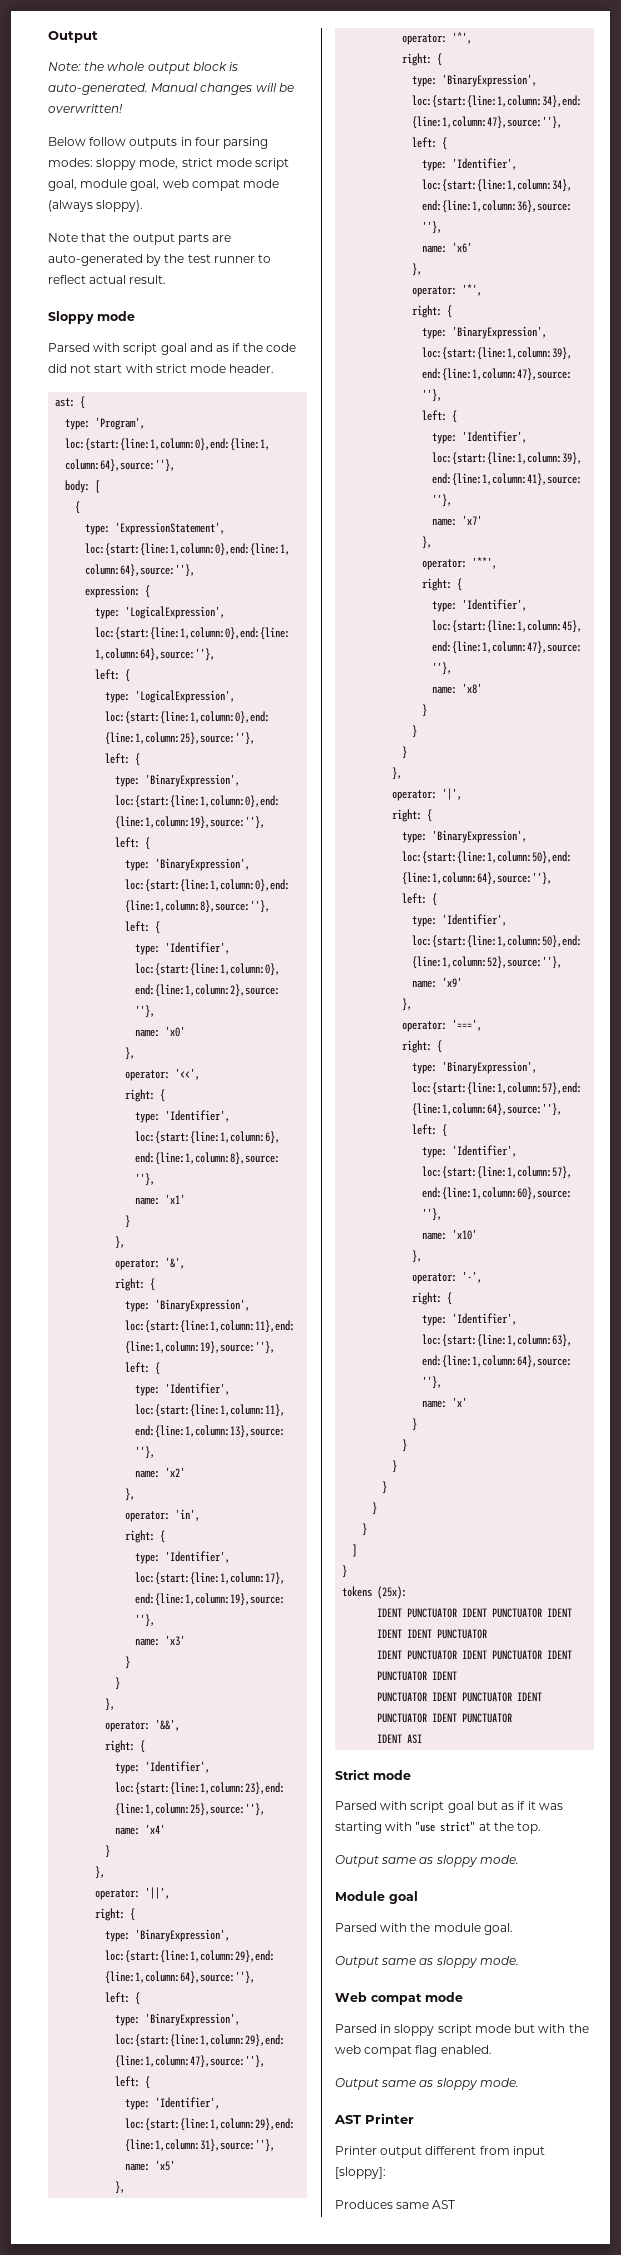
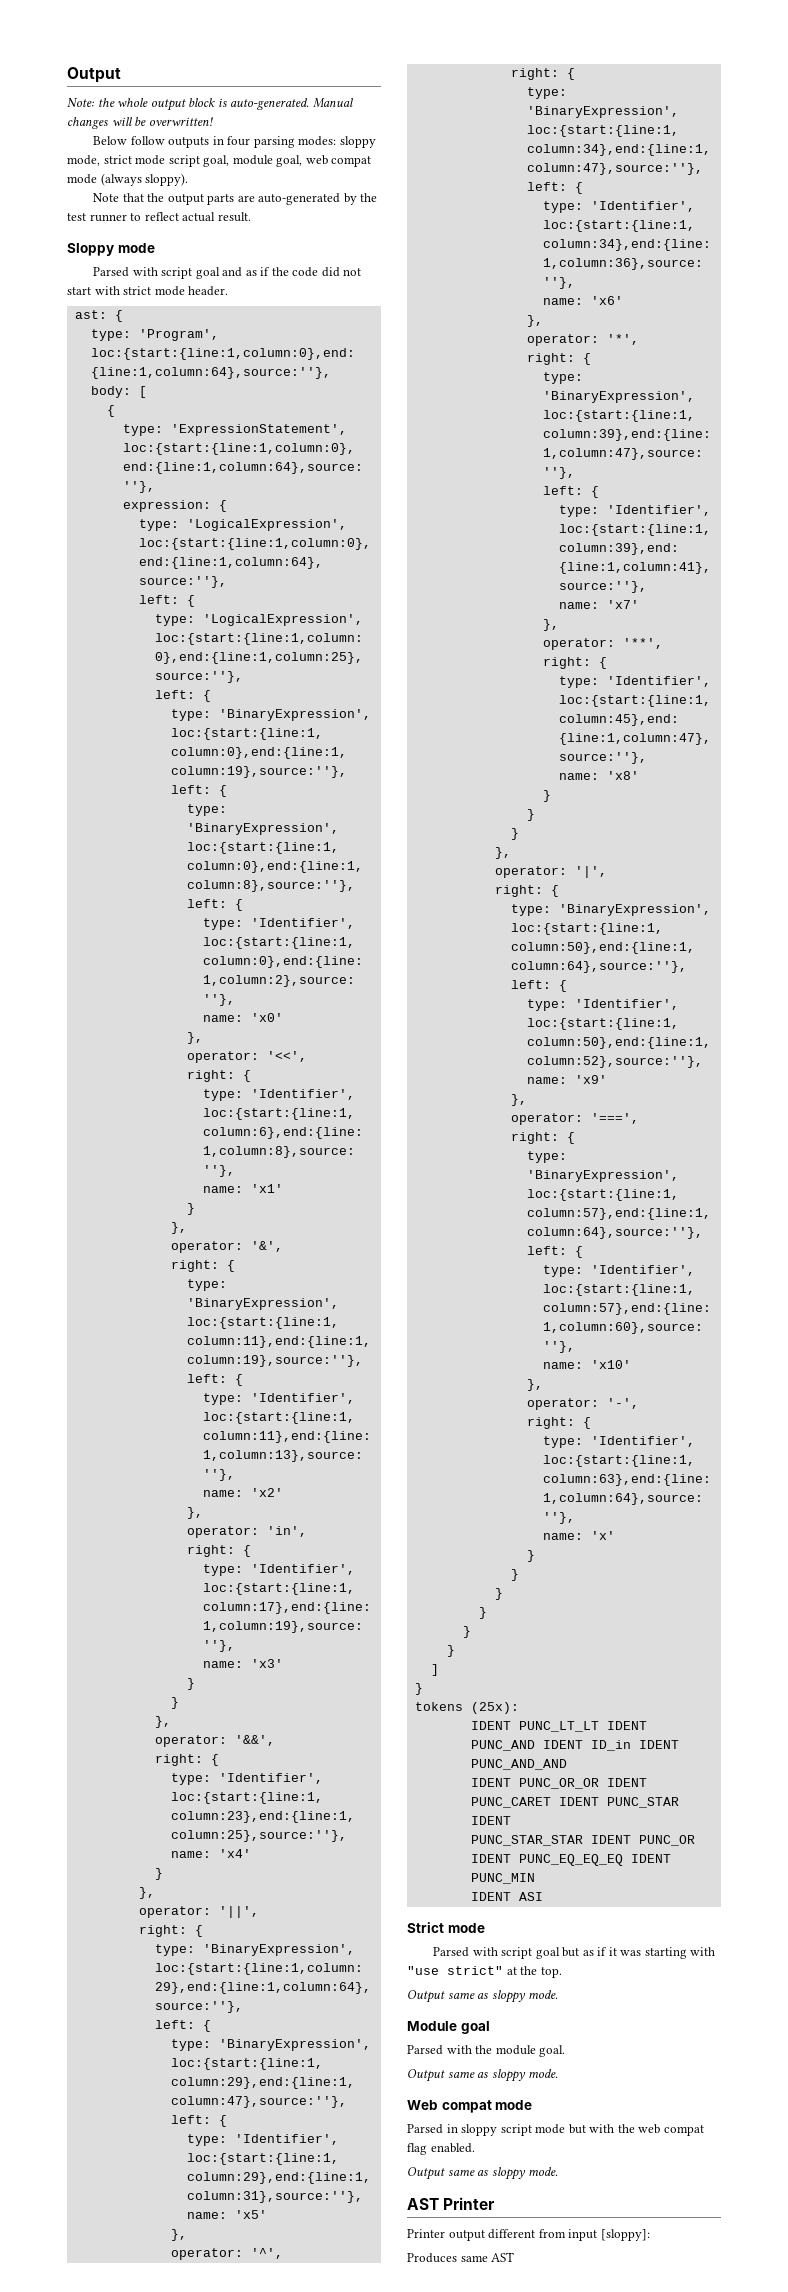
[407,1608,573,1618] [377,1629,488,1639] [377,1650,573,1660] [377,1671,458,1681] [377,1692,543,1702] [377,1713,513,1723] PUNCTUATOR IDENT PUNCTUATOR IDENT IDENT IDENT PUNCTUATOR // IDENT PUNCTUATOR IDENT PUNCTUATOR IDENT PUNCTUATOR IDENT // PUNCTUATOR IDENT PUNCTUATOR IDENT PUNCTUATOR IDENT PUNCTUATOR -> [518,1721,647,1732] [470,1740,679,1751] [470,1759,567,1770] [470,1778,647,1789] [470,1797,679,1808] [470,1816,511,1825] [470,1835,695,1846] [470,1854,671,1866] [470,1873,535,1884] PUNC_LT_LT IDENT PUNC_AND IDENT ID_in IDENT PUNC_AND_AND // IDENT PUNC_OR_OR IDENT PUNC_CARET IDENT PUNC_STAR IDENT // PUNC_STAR_STAR IDENT PUNC_OR IDENT PUNC_EQ_EQ_EQ IDENT PUNC_MIN

